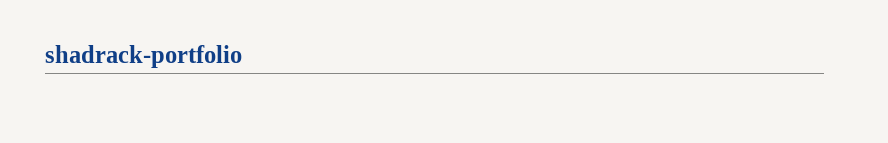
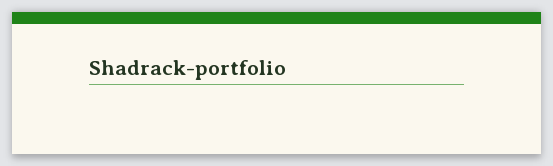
[45,45,242,68] shadrack-portfolio -> [89,60,286,80] Shadrack-portfolio

